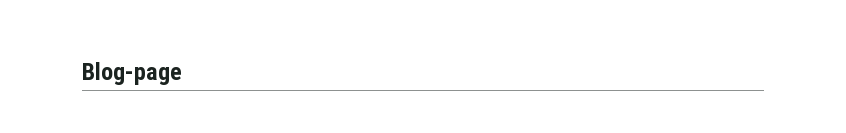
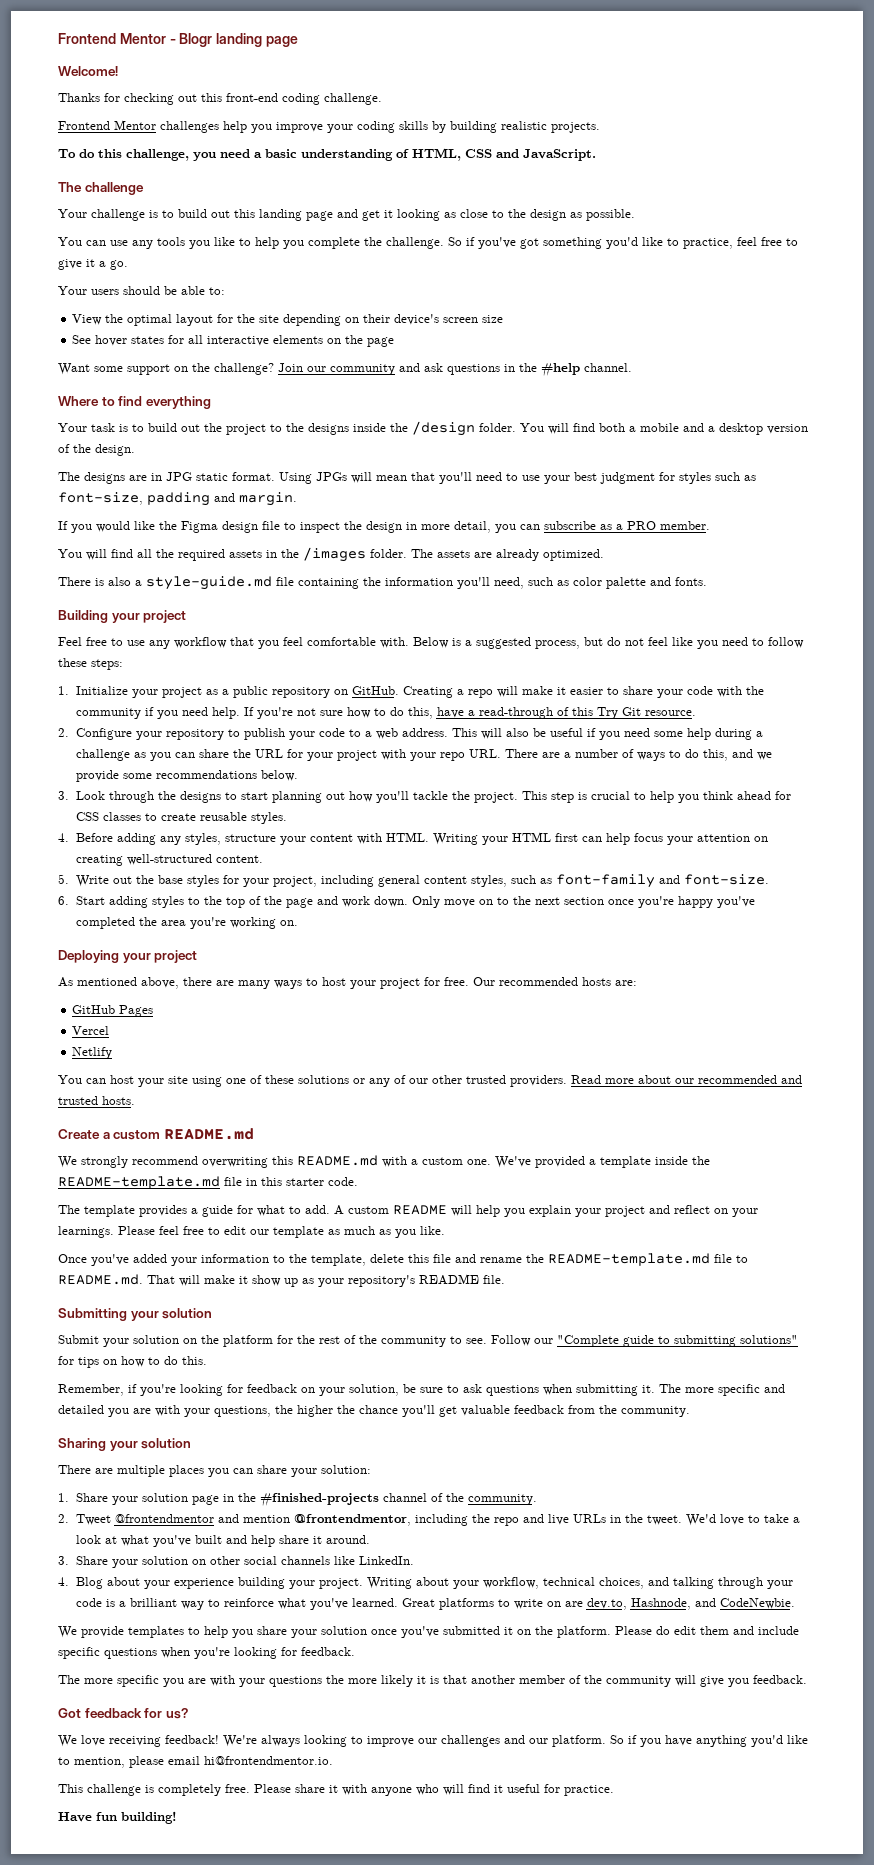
[82,62,182,85] Blog-page -> [58,33,298,47] [58,66,118,76] [58,93,382,105] [58,120,600,133] [58,148,596,161] [58,182,144,195] [58,209,635,221] [58,237,798,249] [58,259,128,270] [58,286,225,295] [72,314,504,326] [72,335,395,347] [58,363,632,377] [58,396,211,409] [58,421,808,436] [58,444,135,456] [58,472,756,484] [58,492,297,506] [58,521,710,533] [58,547,604,562] [58,576,707,590] [58,610,187,623] [58,637,804,649] [58,658,123,670] [58,686,764,698] [75,707,696,719] [58,728,763,740] [75,749,772,761] [75,770,298,782] [58,791,791,803] [75,812,287,824] [58,832,768,845] [75,854,263,866] [58,874,769,888] [58,896,755,908] [75,917,298,929] [58,950,198,963] [58,977,637,989] [72,1005,154,1017] [72,1026,110,1035] [72,1047,113,1059] [58,1075,802,1087] [58,1096,135,1105] [58,1128,254,1140] [58,1155,710,1168] [58,1176,358,1189] [58,1205,758,1217] [58,1226,445,1238] [58,1253,748,1266] [58,1274,505,1287] [58,1308,213,1321] [58,1335,798,1347] [58,1356,207,1368] [58,1384,785,1396] [58,1405,690,1417] [58,1438,192,1451] [58,1465,371,1477] [58,1493,537,1507] [58,1514,800,1526] [75,1535,370,1547] [58,1556,414,1568] [58,1577,793,1589] [75,1598,795,1610] [58,1626,799,1638] [58,1647,355,1659] [58,1675,807,1687] [58,1708,188,1719] [58,1735,808,1747] [58,1756,333,1768] [58,1784,614,1796] [58,1811,177,1824] Frontend Mentor - Blogr landing page // Welcome! // Thanks for checking out this front-end coding challenge. // Frontend Mentor challenges help you improve your coding skills by building realistic projects. // To do this challenge, you need a basic understanding of HTML, CSS and JavaScript. // The challenge // Your challenge is to build out this landing page and get it looking as close to the design as possible. // You can use any tools you like to help you complete the challenge. So if you've got something you'd like to practice, feel free to give it a go. // Your users should be able to: // View the optimal layout for the site depending on their device's screen size // See hover states for all interactive elements on the page // Want some support on the challenge? Join our community and ask questions in the #help channel. // Where to find everything // Your task is to build out the project to the designs inside the /design folder. You will find both a mobile and a desktop version of the design. // The designs are in JPG static format. Using JPGs will mean that you'll need to use your best judgment for styles such as font-size, padding and margin. // If you would like the Figma design file to inspect the design in more detail, you can subscribe as a PRO member. // You will find all the required assets in the /images folder. The assets are already optimized. // There is also a style-guide.md file containing the information you'll need, such as color palette and fonts. // Building your project // Feel free to use any workflow that you feel comfortable with. Below is a suggested process, but do not feel like you need to follow these steps: // 1. Initialize your project as a public repository on GitHub. Creating a repo will make it easier to share your code with the community if you need help. If you're not sure how to do this, have a read-through of this Try Git resource. // 2. Configure your repository to publish your code to a web address. This will also be useful if you need some help during a challenge as you can share the URL for your project with your repo URL. There are a number of ways to do this, and we provide some recommendations below. // 3. Look through the designs to start planning out how you'll tackle the project. This step is crucial to help you think ahead for CSS classes to create reusable styles. // 4. Before adding any styles, structure your content with HTML. Writing your HTML first can help focus your attention on creating well-structured content. // 5. Write out the base styles for your project, including general content styles, such as font-family and font-size. // 6. Start adding styles to the top of the page and work down. Only move on to the next section once you're happy you've completed the area you're working on. // Deploying your project // As mentioned above, there are many ways to host your project for free. Our recommended hosts are: // GitHub Pages // Vercel // Netlify // You can host your site using one of these solutions or any of our other trusted providers. Read more about our recommended and trusted hosts. // Create a custom README.md // We strongly recommend overwriting this README.md with a custom one. We've provided a template inside the README-template.md file in this starter code. // The template provides a guide for what to add. A custom README will help you explain your project and reflect on your learnings. Please feel free to edit our template as much as you like. // Once you've added your information to the template, delete this file and rename the README-template.md file to README.md. That will make it show up as your repository's README file. // Submitting your solution // Submit your solution on the platform for the rest of the community to see. Follow our "Complete guide to submitting solutions" for tips on how to do this. // Remember, if you're looking for feedback on your solution, be sure to ask questions when submitting it. The more specific and detailed you are with your questions, the higher the chance you'll get valuable feedback from the community. // Sharing your solution // There are multiple places you can share your solution: // 1. Share your solution page in the #finished-projects channel of the community. // 2. Tweet @frontendmentor and mention @frontendmentor, including the repo and live URLs in the tweet. We'd love to take a look at what you've built and help share it around. // 3. Share your solution on other social channels like LinkedIn. // 4. Blog about your experience building your project. Writing about your workflow, technical choices, and talking through your code is a brilliant way to reinforce what you've learned. Great platforms to write on are dev.to, Hashnode, and CodeNewbie. // We provide templates to help you share your solution once you've submitted it on the platform. Please do edit them and include specific questions when you're looking for feedback. // The more specific you are with your questions the more likely it is that another member of the community will give you feedback. // Got feedback for us? // We love receiving feedback! We're always looking to improve our challenges and our platform. So if you have anything you'd like to mention, please email hi@frontendmentor.io. // This challenge is completely free. Please share it with anyone who will find it useful for practice. // Have fun building!

